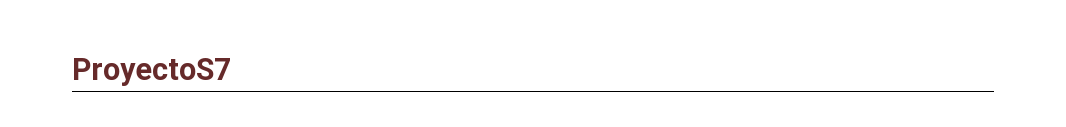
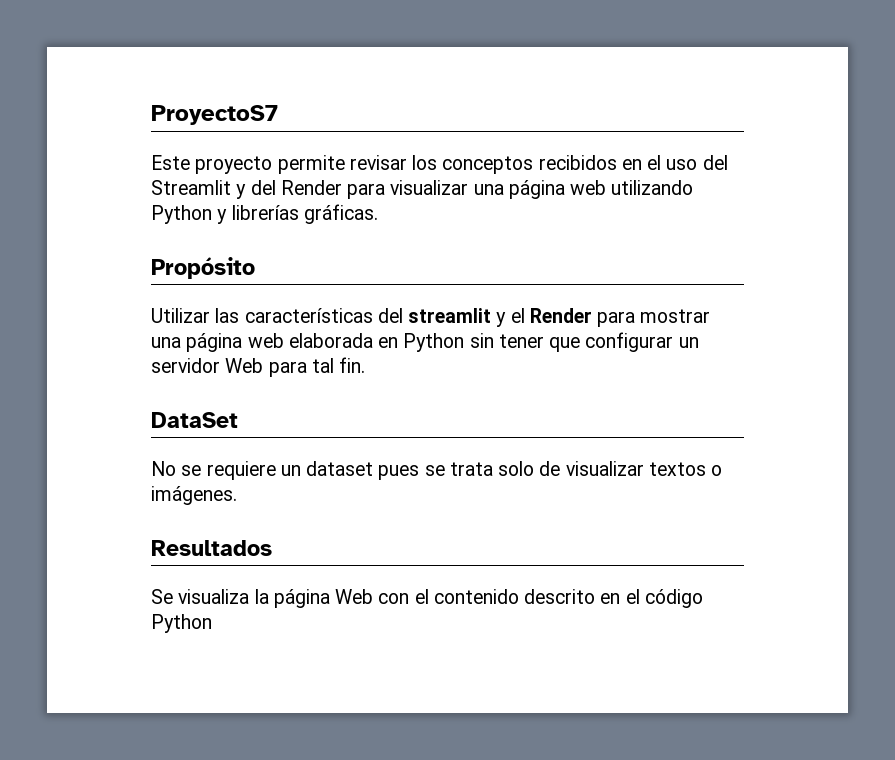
(232, 72) none -> [151,155,728,174] [151,180,694,199] [151,204,378,224] [151,257,255,279] [151,308,711,327] [151,332,699,352] [151,357,366,377] [151,412,238,428] [151,461,723,480] [151,486,237,505] [151,540,272,556] [151,589,703,608] [151,614,212,633] // Este proyecto permite revisar los conceptos recibidos en el uso del Streamlit y del Render para visualizar una página web utilizando Python y librerías gráficas. // Propósito // Utilizar las características del streamlit y el Render para mostrar una página web elaborada en Python sin tener que configurar un servidor Web para tal fin. // DataSet // No se requiere un dataset pues se trata solo de visualizar textos o imágenes. // Resultados // Se visualiza la página Web con el contenido descrito en el código Python

